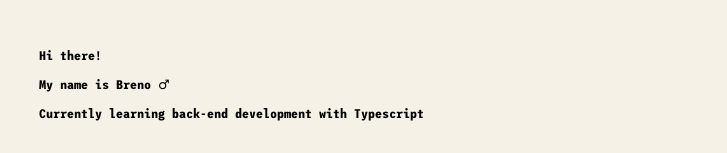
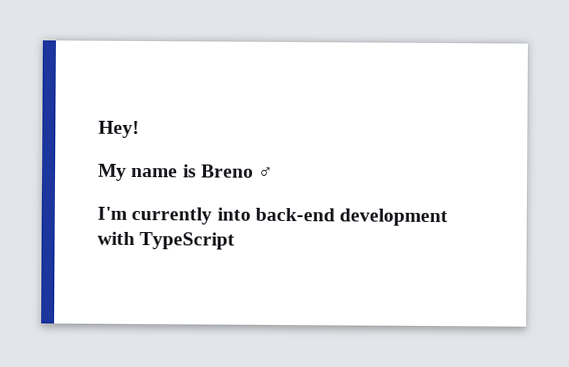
[39,50,102,61] Hi there! -> [98,120,140,139] Hey!
[39,108,165,121] Currently learning -> [97,206,251,225] I'm currently into
[354,108,424,121] Typescript -> [139,232,236,250] TypeScript

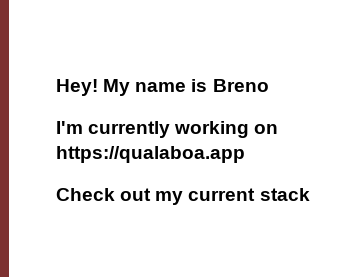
(140, 129) // -> (98, 87) none
[258,166,275,178] ♂ -> (269, 85) none
[216,207,449,227] [97,231,236,250] into back-end development with TypeScript -> [174,121,279,138] [56,146,245,163] [56,188,310,205] working on https://qualaboa.app // Check out my current stack

